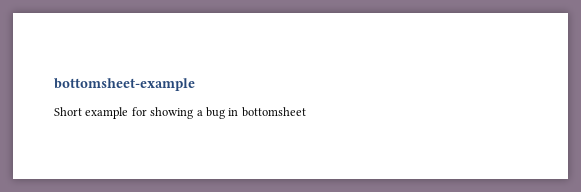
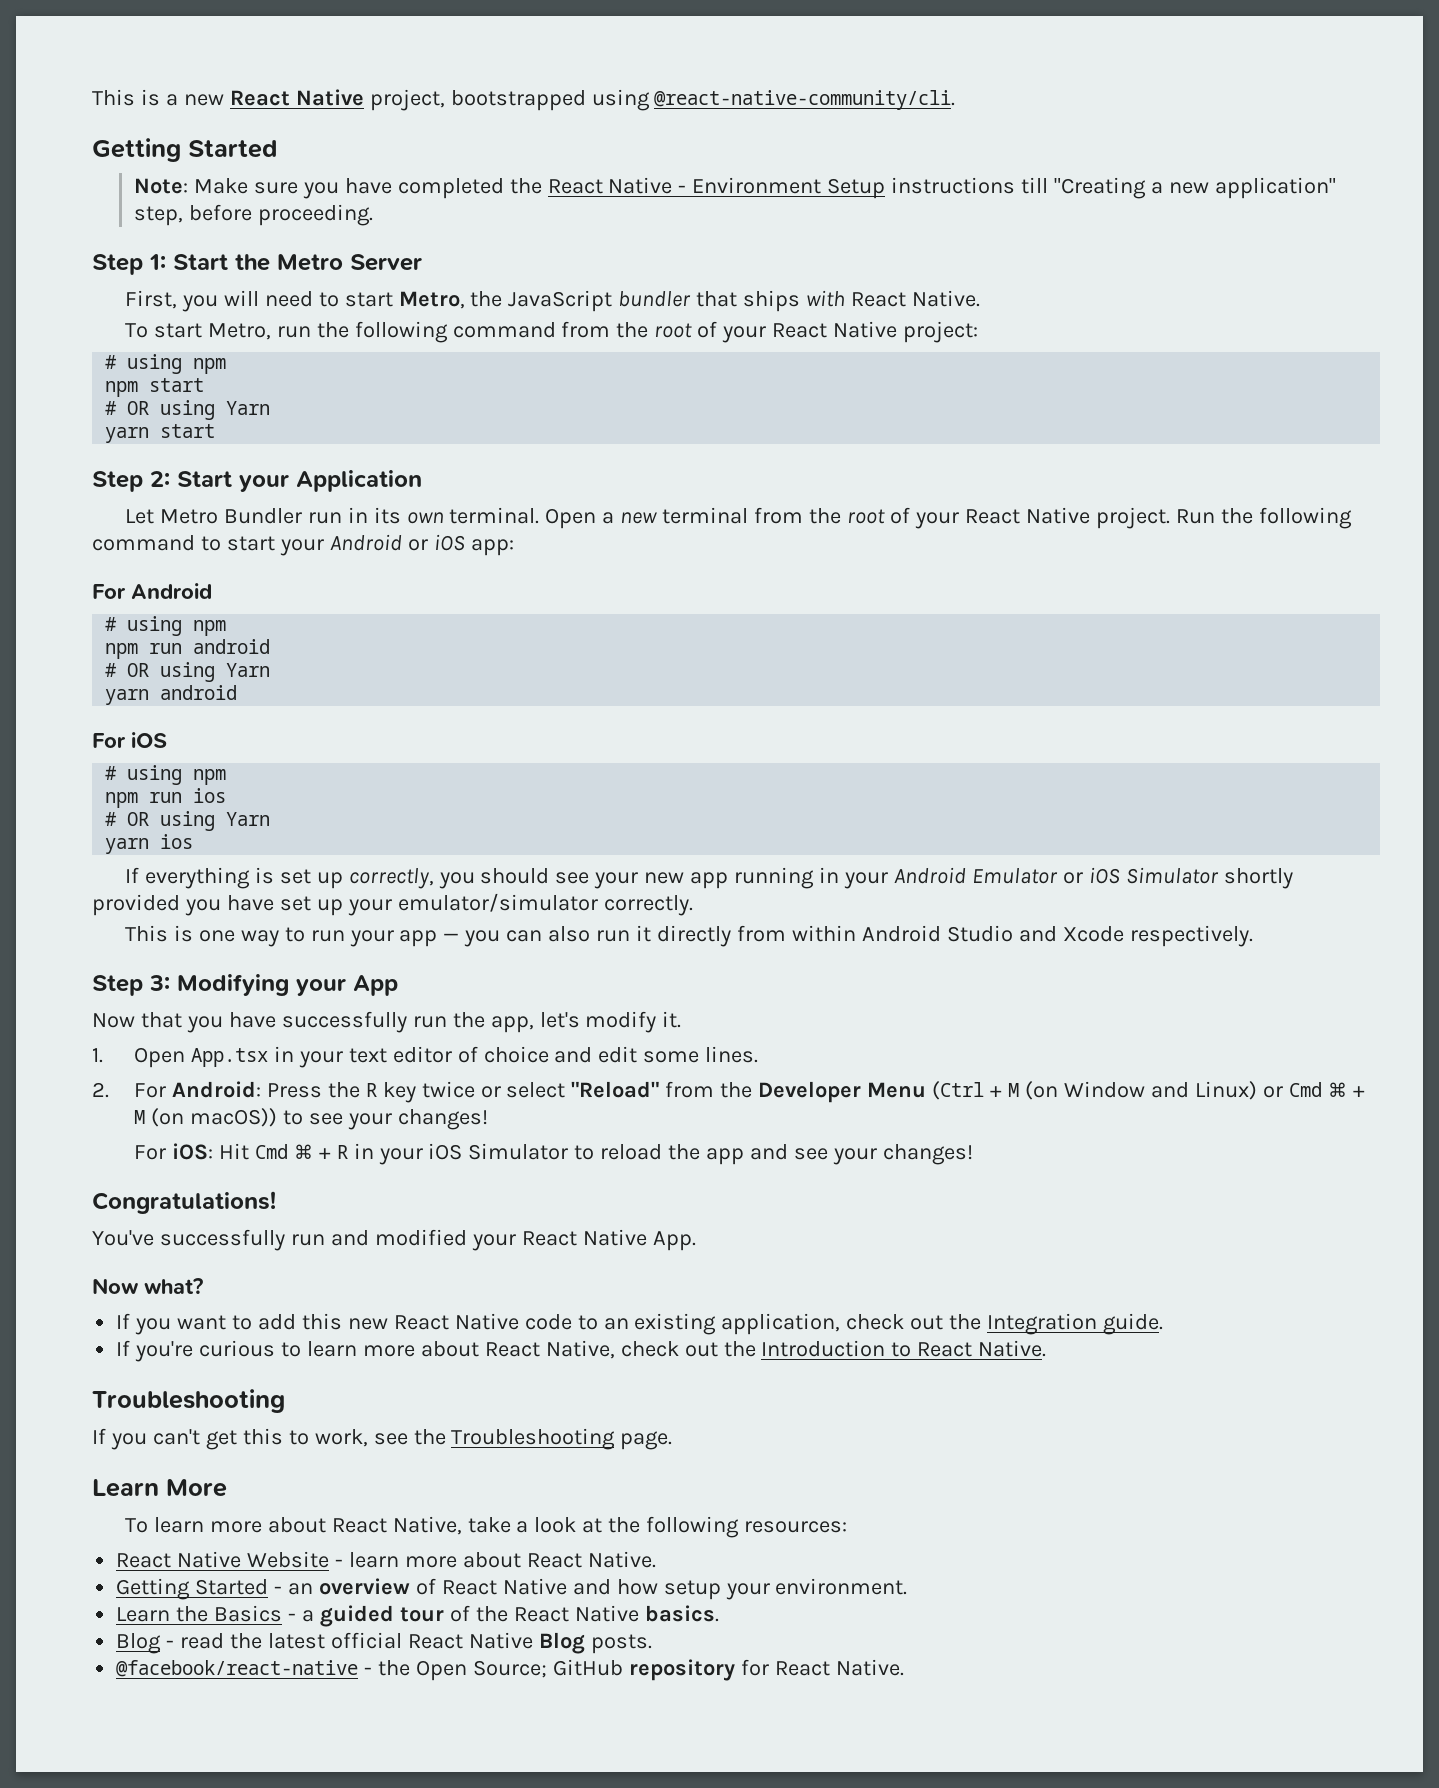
[54,78,195,91] [54,107,306,119] bottomsheet-example // Short example for showing a bug in bottomsheet -> [92,89,956,111] [92,138,277,162] [133,177,1336,199] [133,204,373,226] [92,254,422,275] [124,290,981,312] [124,321,979,343] [105,354,227,374] [105,378,205,397] [105,400,271,420] [105,424,216,443] [92,470,422,492] [124,507,1352,529] [92,534,514,556] [92,583,212,599] [105,616,227,636] [105,639,271,659] [105,662,271,682] [105,685,238,705] [92,732,167,748] [105,765,227,785] [105,788,227,808] [105,811,271,831] [105,834,194,854] [124,867,1293,889] [92,893,693,916] [124,925,1253,947] [92,974,398,996] [92,1011,682,1033] [92,1046,759,1068] [92,1081,1365,1103] [133,1108,488,1130] [133,1143,973,1165] [92,1191,276,1214] [92,1229,696,1251] [92,1278,203,1294] [116,1313,1164,1335] [116,1340,1047,1362] [92,1389,285,1413] [92,1428,673,1450] [92,1479,227,1497] [124,1516,848,1538] [116,1551,656,1568] [116,1578,908,1600] [116,1605,719,1627] [116,1632,652,1654] [116,1659,904,1681] This is a new React Native project, bootstrapped using @react-native-community/cli. // Getting Started // Note: Make sure you have completed the React Native - Environment Setup instructions till "Creating a new application" step, before proceeding. // Step 1: Start the Metro Server // First, you will need to start Metro, the JavaScript bundler that ships with React Native. // To start Metro, run the following command from the root of your React Native project: // # using npm // npm start // # OR using Yarn // yarn start // Step 2: Start your Application // Let Metro Bundler run in its own terminal. Open a new terminal from the root of your React Native project. Run the following command to start your Android or iOS app: // For Android // # using npm // npm run android // # OR using Yarn // yarn android // For iOS // # using npm // npm run ios // # OR using Yarn // yarn ios // If everything is set up correctly, you should see your new app running in your Android Emulator or iOS Simulator shortly provided you have set up your emulator/simulator correctly. // This is one way to run your app — you can also run it directly from within Android Studio and Xcode respectively. // Step 3: Modifying your App // Now that you have successfully run the app, let's modify it. // 1. Open App.tsx in your text editor of choice and edit some lines. // 2. For Android: Press the R key twice or select "Reload" from the Developer Menu (Ctrl + M (on Window and Linux) or Cmd ⌘ + M (on macOS)) to see your changes! // For iOS: Hit Cmd ⌘ + R in your iOS Simulator to reload the app and see your changes! // Congratulations! // You've successfully run and modified your React Native App. // Now what? // If you want to add this new React Native code to an existing application, check out the Integration guide. // If you're curious to learn more about React Native, check out the Introduction to React Native. // Troubleshooting // If you can't get this to work, see the Troubleshooting page. // Learn More // To learn more about React Native, take a look at the following resources: // React Native Website - learn more about React Native. // Getting Started - an overview of React Native and how setup your environment. // Learn the Basics - a guided tour of the React Native basics. // Blog - read the latest official React Native Blog posts. // @facebook/react-native - the Open Source; GitHub repository for React Native.

